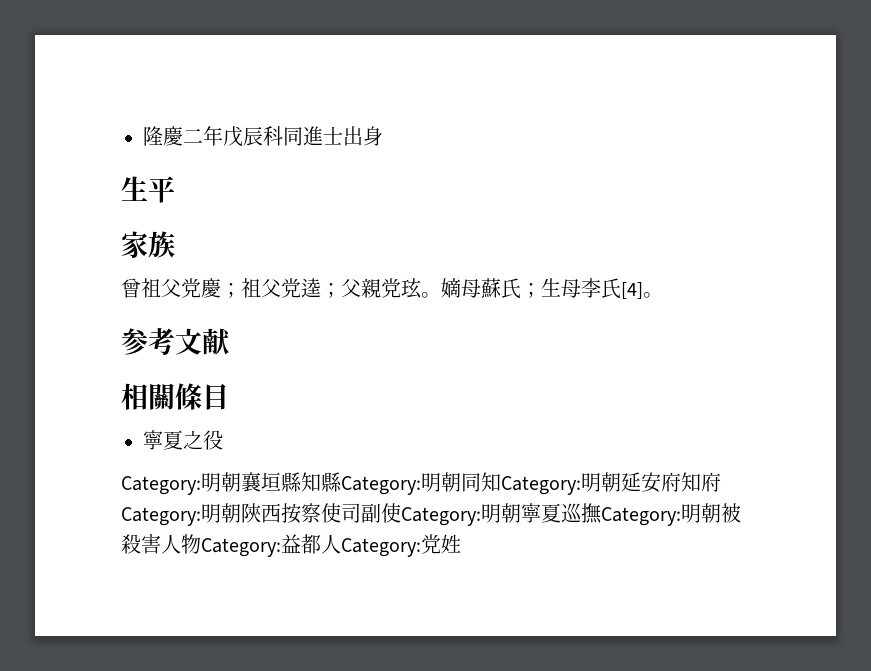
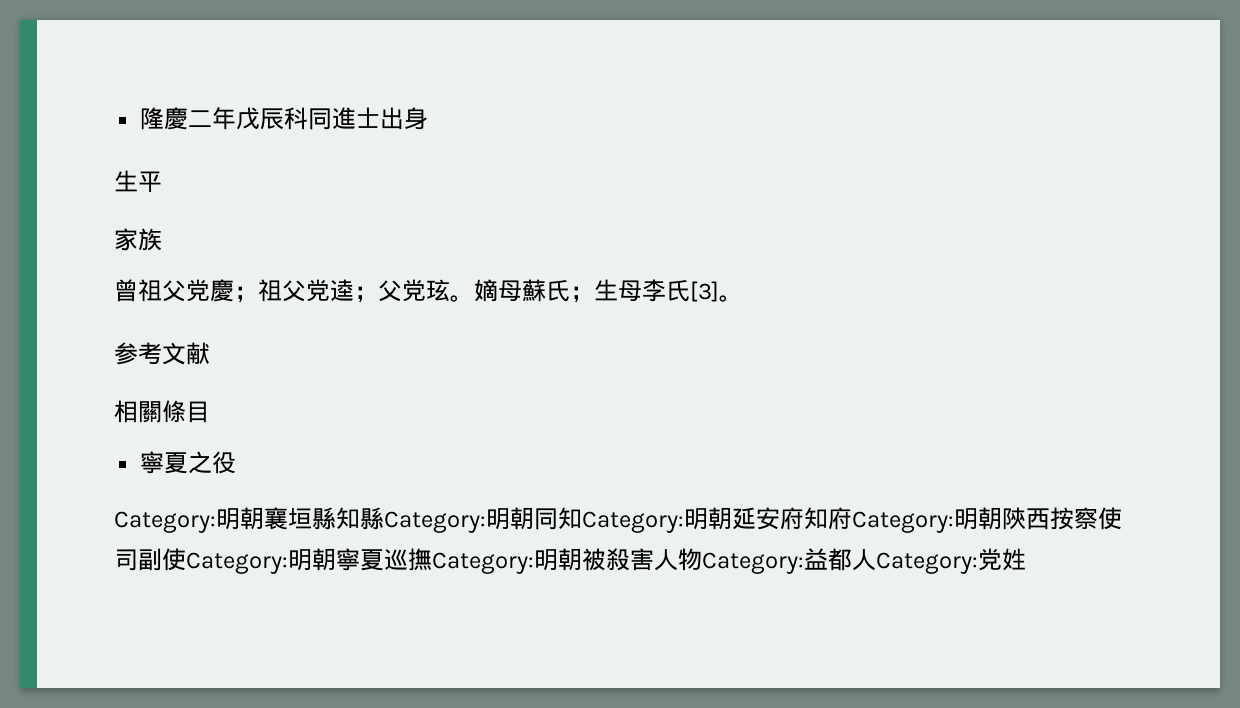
[361,278,381,298] 親 -> (402, 291) none
[621,282,643,299] [4] -> [690,281,719,302] [3]

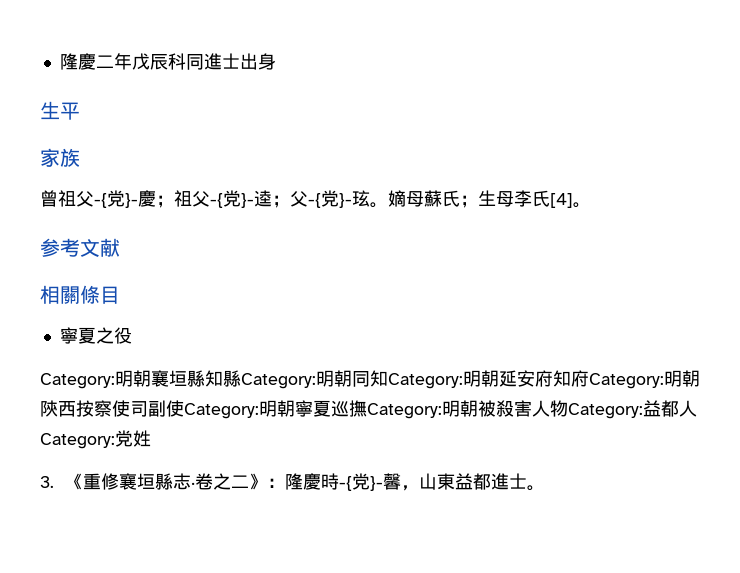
[186,279,426,303] 党慶；祖父党逵；父党 -> [94,190,352,208] -{党}-慶；祖父-{党}-逵；父-{党}-
[690,281,719,302] [3] -> [550,193,573,208] [4]
(1026, 559) none -> [40,473,545,491] // 3.《重修襄垣縣志·卷之二》：隆慶時-{党}-馨，山東益都進士。

